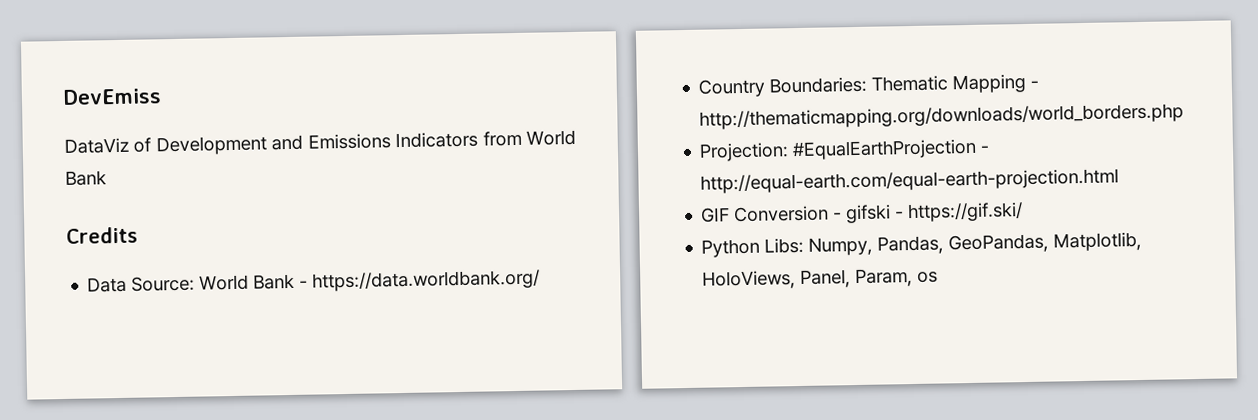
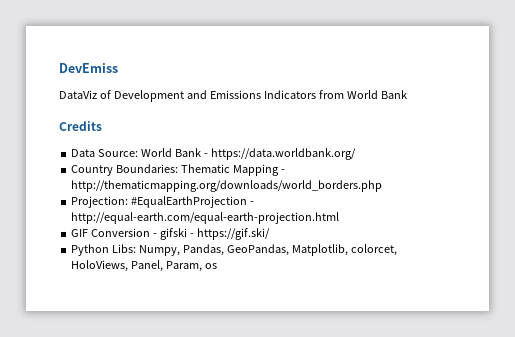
(1143, 241) none -> [350,244,397,256] colorcet,

